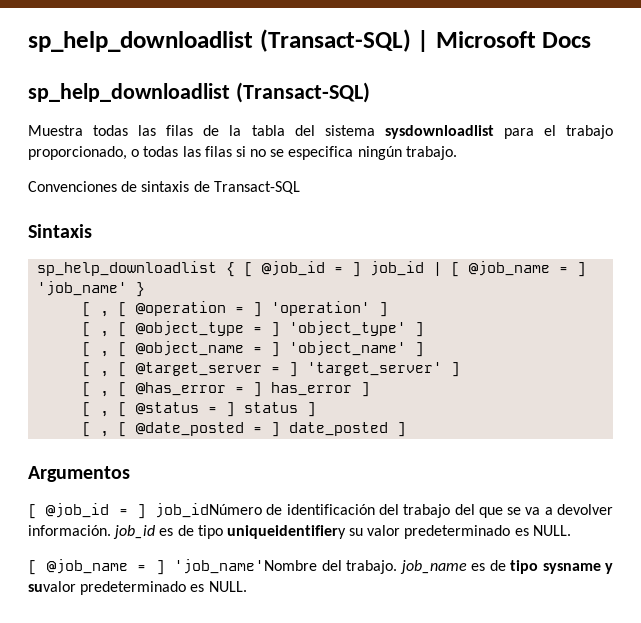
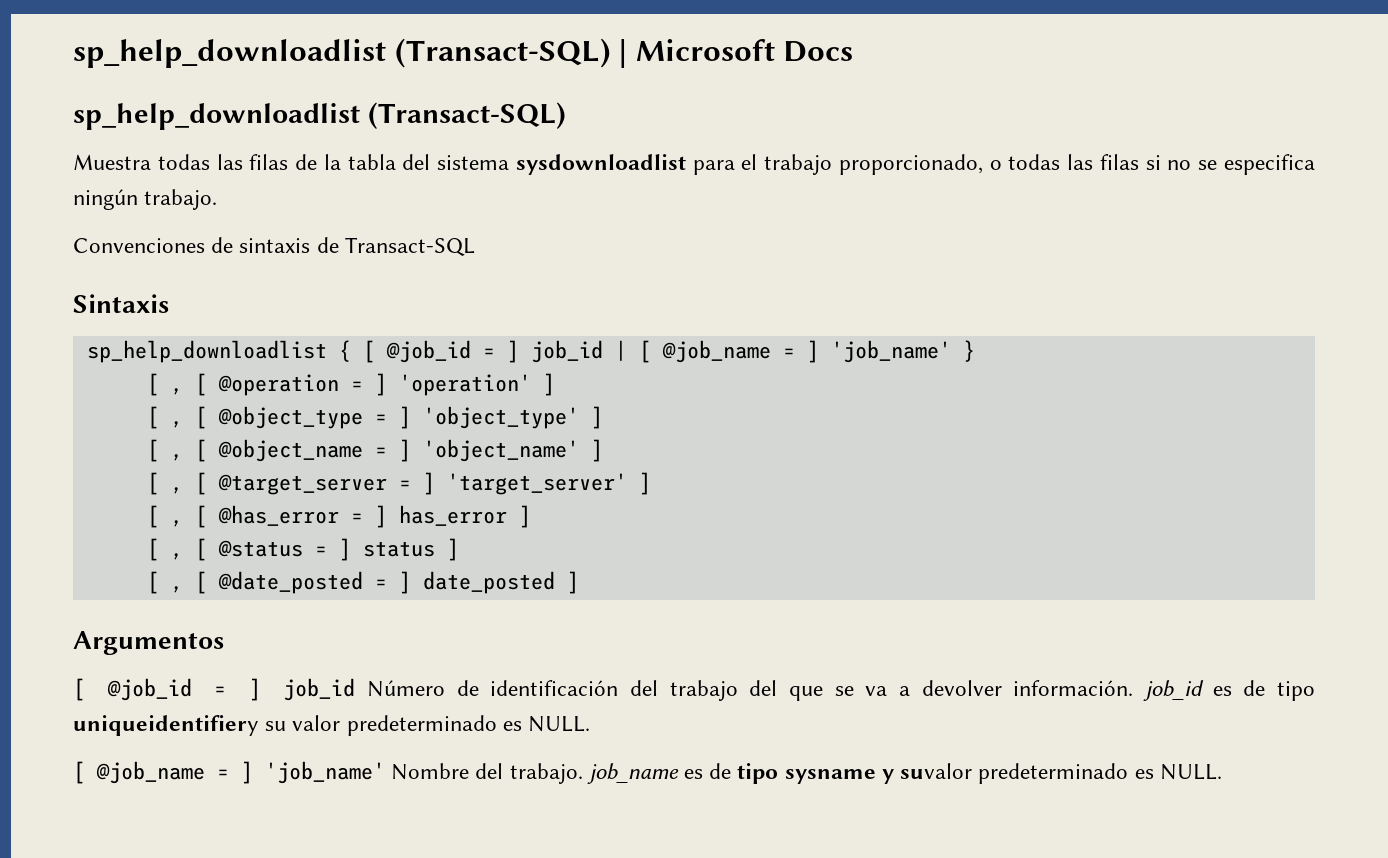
[154,503,262,518] job_idNúmero -> [283,678,445,701] job_id Número
[174,559,318,574] 'job_name'Nombre -> [265,761,470,784] 'job_name' Nombre

